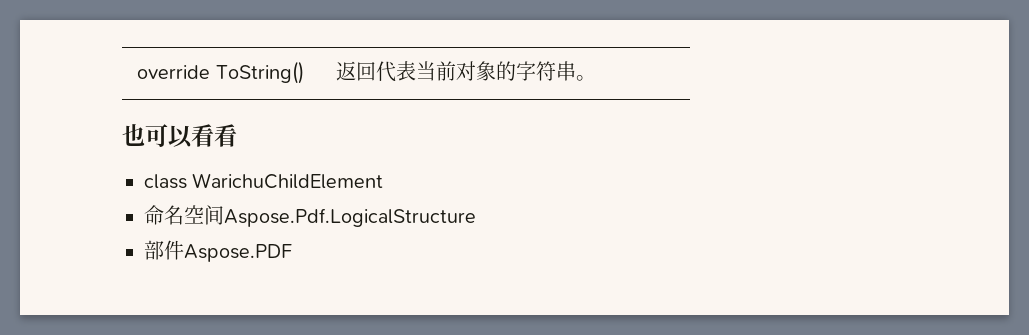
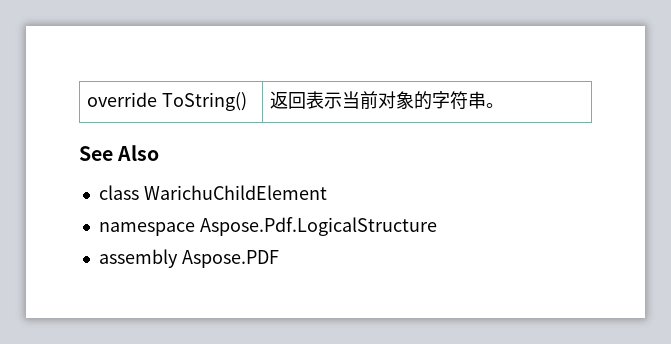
[376,61,417,82] 代表 -> [306,91,343,109] 表示
[122,124,237,148] 也可以看看 -> [79,145,160,161] See Also
[144,205,224,225] 命名空间 -> [98,222,195,236] namespace
[144,240,184,260] 部件 -> [98,249,178,268] assembly

